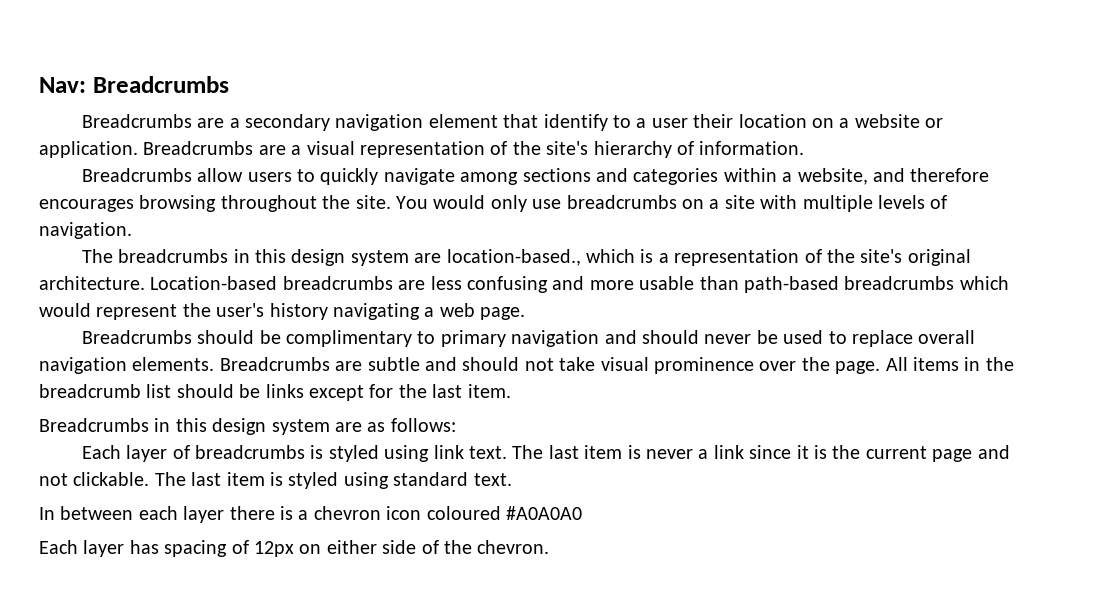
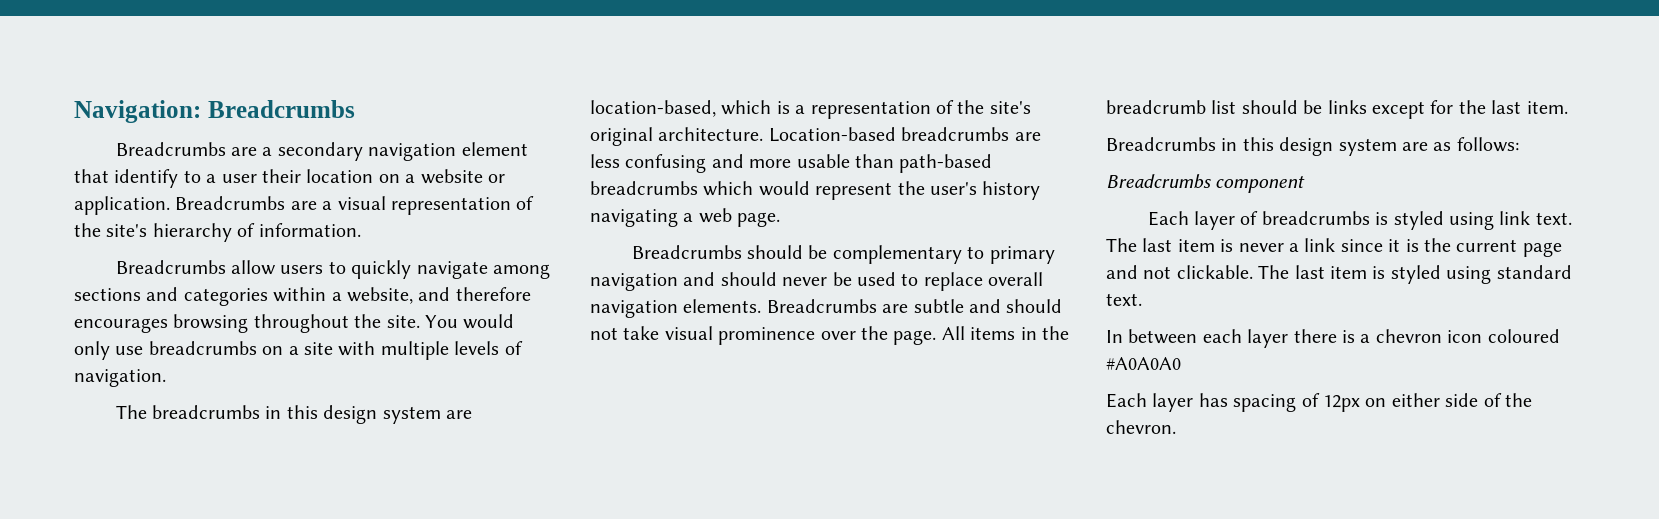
[39,77,86,93] Nav: -> [74,100,201,123] Navigation:
[446,249,581,266] location-based., -> [590,100,716,117] location-based,
[285,330,412,347] complimentary -> [832,245,962,264] complementary
(456, 425) none -> [1106,174,1306,193] // Breadcrumbs component

